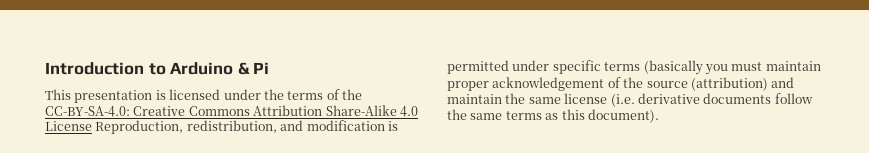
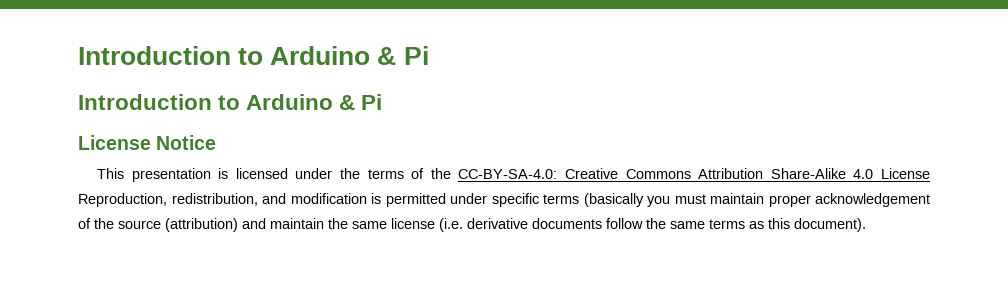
[45,62,270,75] Introduction to Arduino & Pi -> [78,46,429,65] [78,94,383,110] [78,135,217,150] Introduction to Arduino & Pi // Introduction to Arduino & Pi // License Notice

